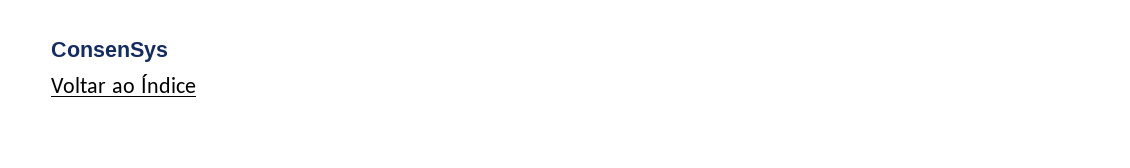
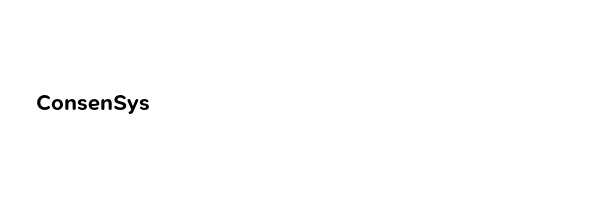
[51,74,196,93] // Voltar ao Índice -> (150, 104) none

